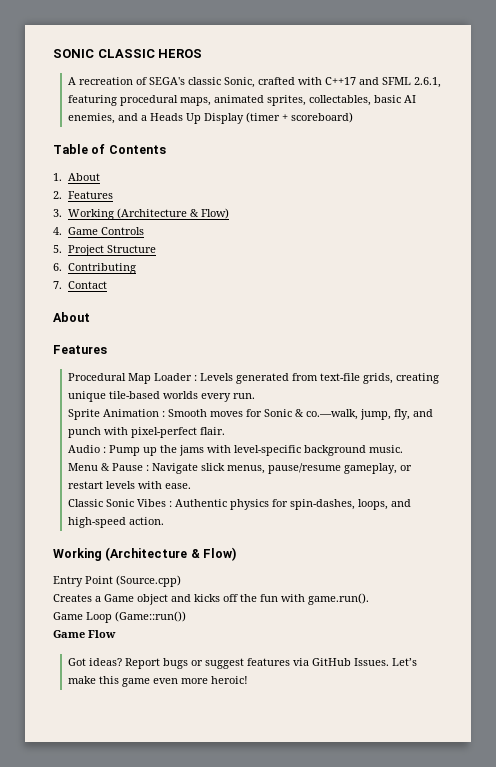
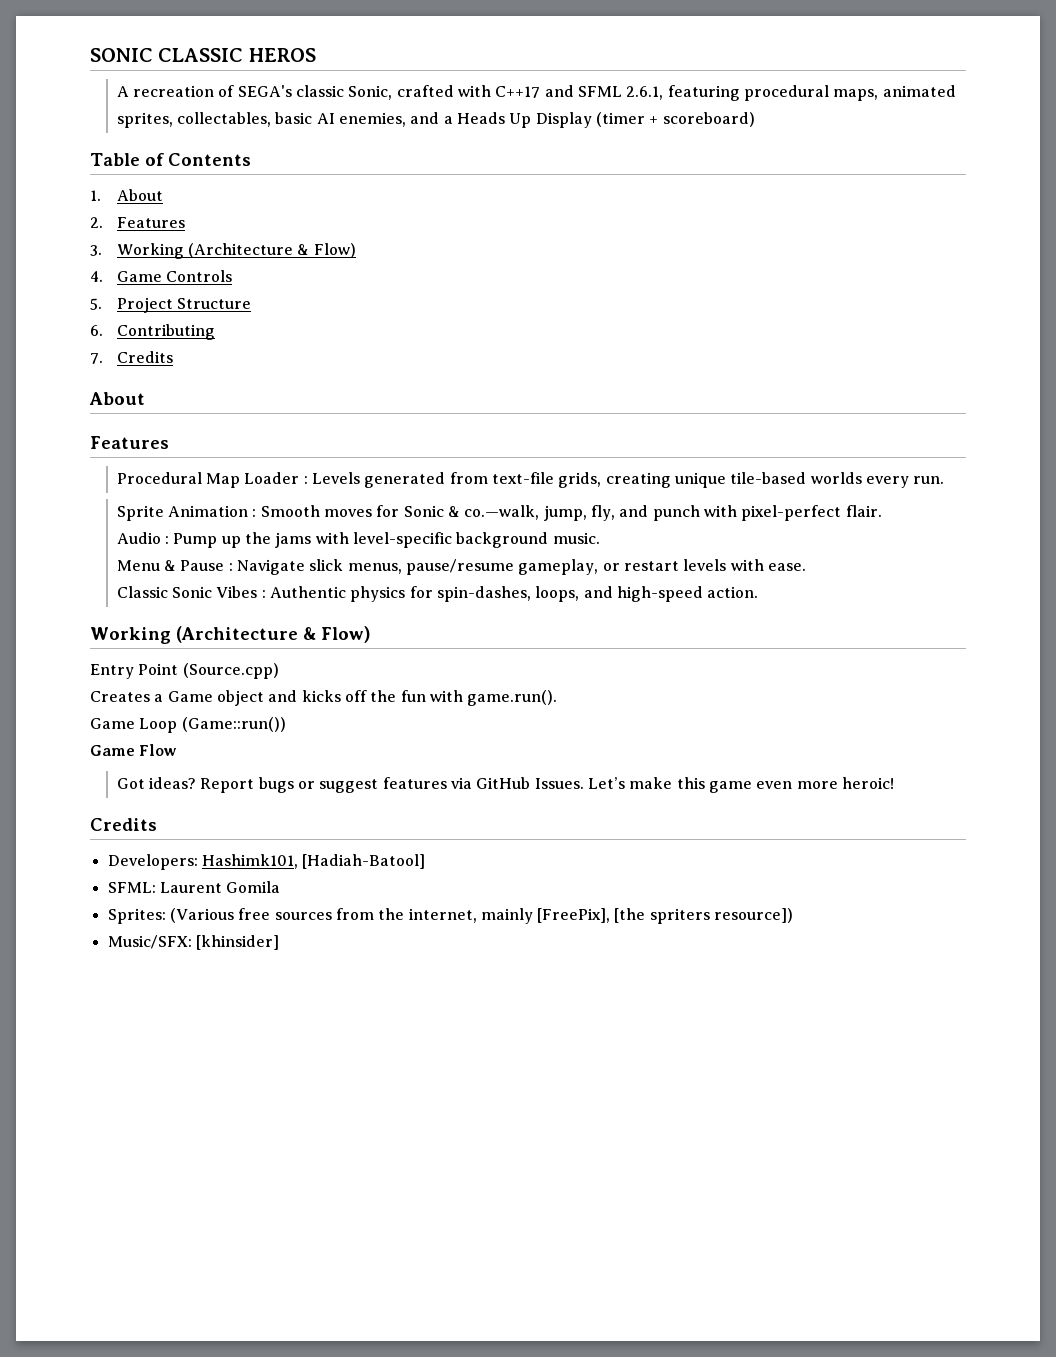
[67,281,107,289] Contact -> [116,351,173,363] Credits
(248, 680) none -> [90,818,157,831] [107,854,426,870] [107,881,281,893] [107,908,794,924] [107,935,279,950] // Credits // Developers: Hashimk101, [Hadiah-Batool] // SFML: Laurent Gomila // Sprites: (Various free sources from the internet, mainly [FreePix], [the spriters resource]) // Music/SFX: [khinsider]

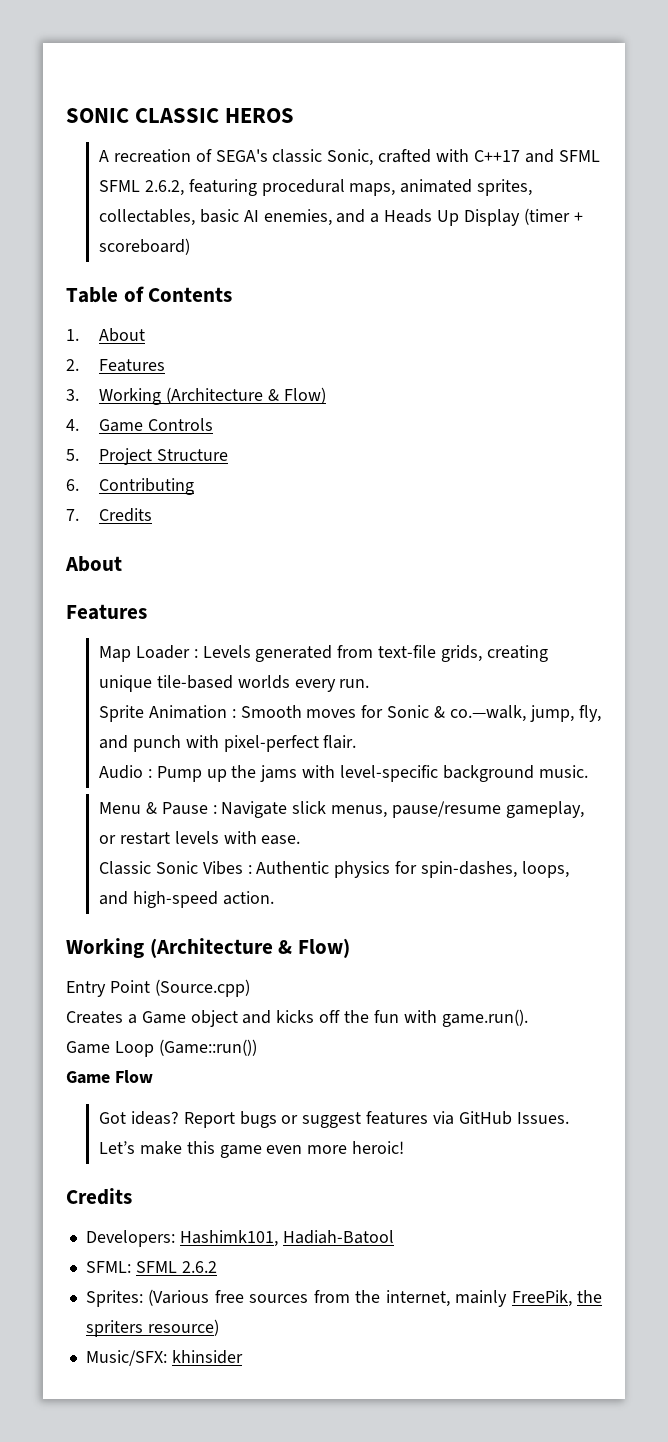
[626,86,664,100] 2.6.1, -> [98,180,184,196] SFML 2.6.2,
[116,472,202,484] Procedural -> (147, 612) none
[302,854,426,869] [Hadiah-Batool] -> [282,1230,394,1244] Hadiah-Batool
[159,881,281,893] Laurent Gomila -> [135,1261,217,1273] SFML 2.6.2
[537,908,794,924] [FreePix], [the spriters resource]) -> [511,1290,603,1307] [85,1319,219,1337] FreePik, the spriters resource)
[195,935,279,950] [khinsider] -> [171,1350,243,1364] khinsider

